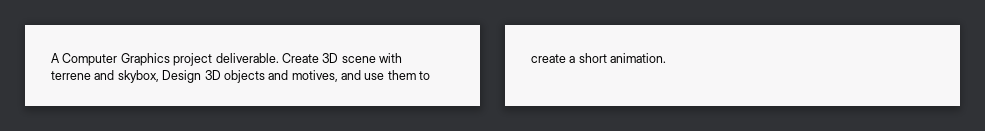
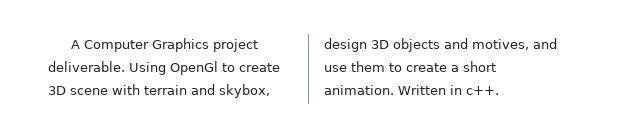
[281,53,319,63] Create -> [129,61,280,75] Using OpenGl to create
[51,71,91,80] terrene -> [144,85,187,95] terrain
[162,70,202,83] Design -> [324,38,367,52] design
(667, 58) none -> [398,85,499,95] Written in c++.

